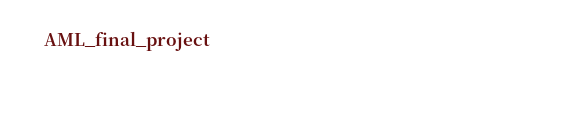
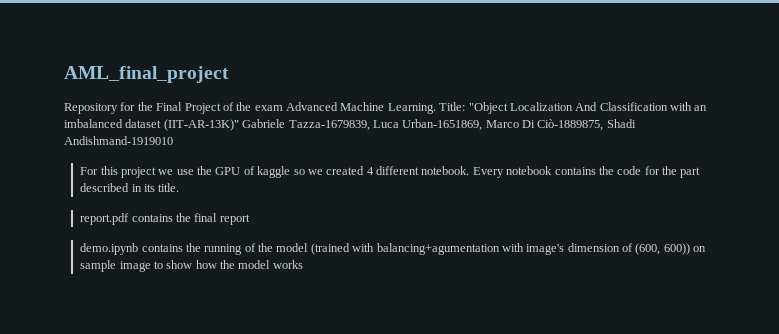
(210, 41) none -> [64,102,708,114] [64,119,636,131] [64,136,173,145] [80,166,701,178] [80,183,180,192] [80,213,250,225] [80,243,707,255] [80,260,303,272] // Repository for the Final Project of the exam Advanced Machine Learning. Title: "Object Localization And Classification with an imbalanced dataset (IIT-AR-13K)" Gabriele Tazza-1679839, Luca Urban-1651869, Marco Di Ciò-1889875, Shadi Andishmand-1919010 // For this project we use the GPU of kaggle so we created 4 different notebook. Every notebook contains the code for the part described in its title. // report.pdf contains the final report // demo.ipynb contains the running of the model (trained with balancing+agumentation with image's dimension of (600, 600)) on sample image to show how the model works

